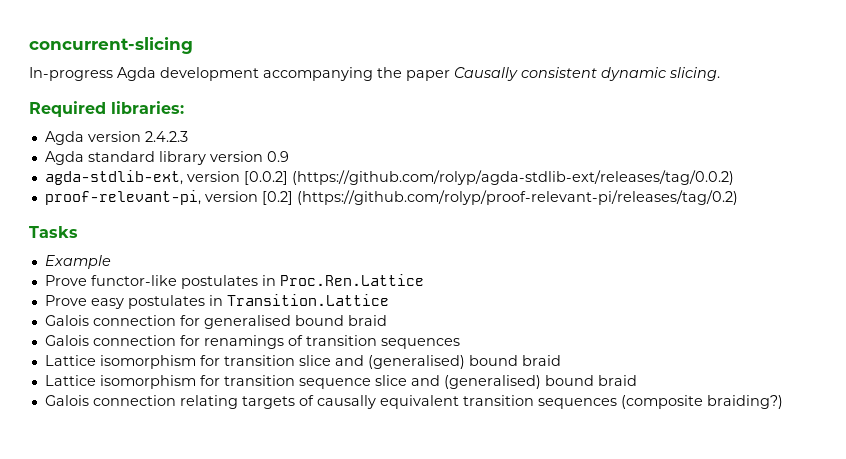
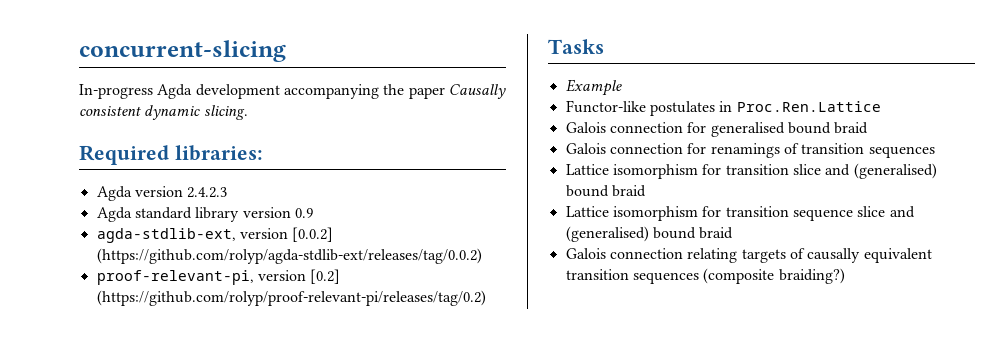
[44,275,177,286] Prove functor-like -> [565,100,646,113] Functor-like
[44,294,389,309] // Prove easy postulates in Transition.Lattice -> (881, 106) none

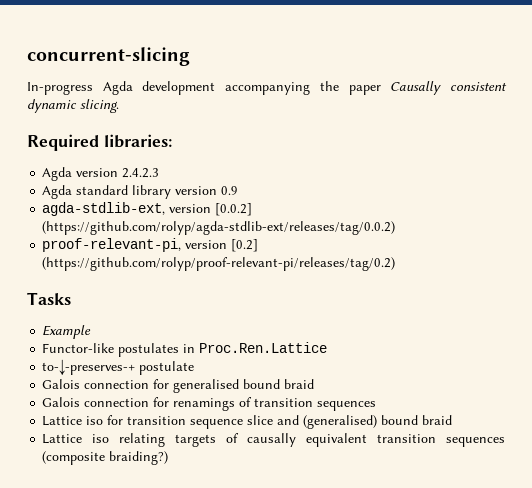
(881, 106) none -> [42,359,195,375] // to-↓-preserves-+ postulate
[612,163,937,179] [565,185,646,197] [565,206,698,221] isomorphism for transition slice and (generalised) bound braid // Lattice isomorphism -> [86,416,104,425] iso
[565,248,683,259] Galois connection -> [42,434,110,444] Lattice iso

